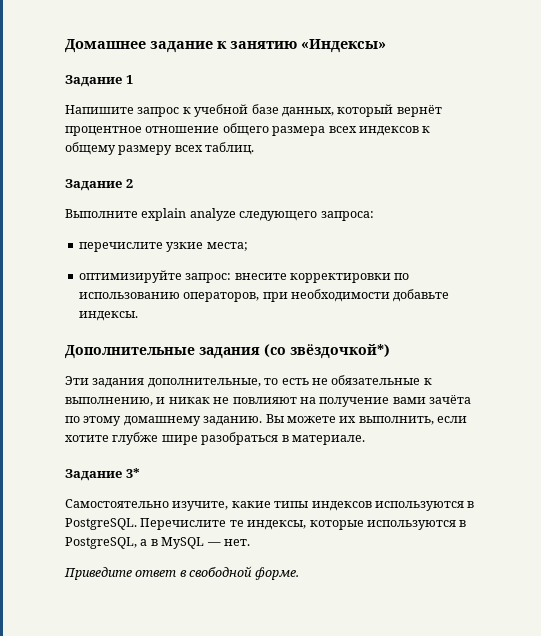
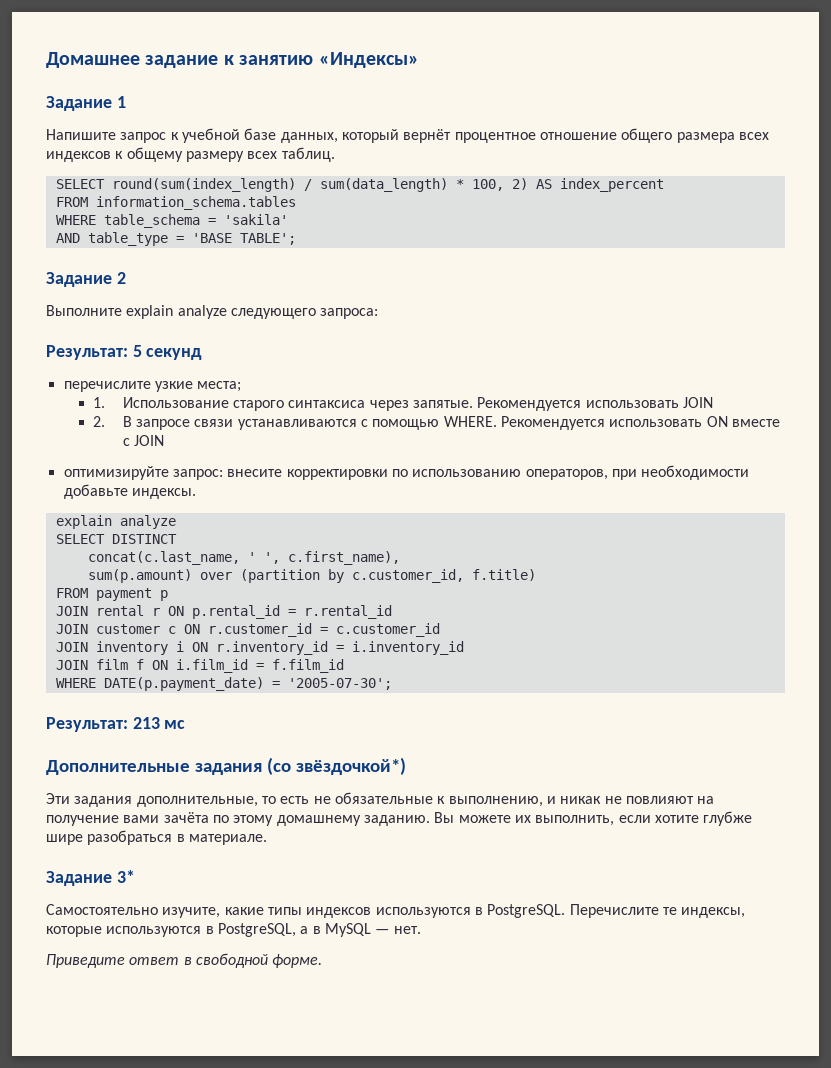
(255, 148) none -> [55,178,664,192] [55,196,296,210] [55,214,288,228] [55,232,296,246] // SELECT round(sum(index_length) / sum(data_length) * 100, 2) AS index_percent // FROM information_schema.tables // WHERE table_schema = 'sakila' // AND table_type = 'BASE TABLE';
(374, 216) none -> [46,345,203,360] // Результат: 5 секунд
(248, 246) none -> [93,397,714,411] [93,416,780,430] [122,435,165,446] // 1. Использование старого синтаксиса через запятые. Рекомендуется использовать JOIN // 2. В запросе связи устанавливаются c помощью WHERE. Рекомендуется использовать ON вместе с JOIN
(138, 316) none -> [55,515,176,529] [55,534,177,544] [87,551,400,565] [87,569,536,583] [55,588,168,601] [55,605,392,619] [55,623,440,637] [55,641,464,655] [55,659,344,673] [55,677,392,691] [46,717,186,732] // explain analyze // SELECT DISTINCT // concat(c.last_name, ' ', c.first_name), // sum(p.amount) over (partition by c.customer_id, f.title) // FROM payment p // JOIN rental r ON p.rental_id = r.rental_id // JOIN customer c ON r.customer_id = c.customer_id // JOIN inventory i ON r.inventory_id = i.inventory_id // JOIN film f ON i.film_id = f.film_id // WHERE DATE(p.payment_date) = '2005-07-30'; // Результат: 213 мс

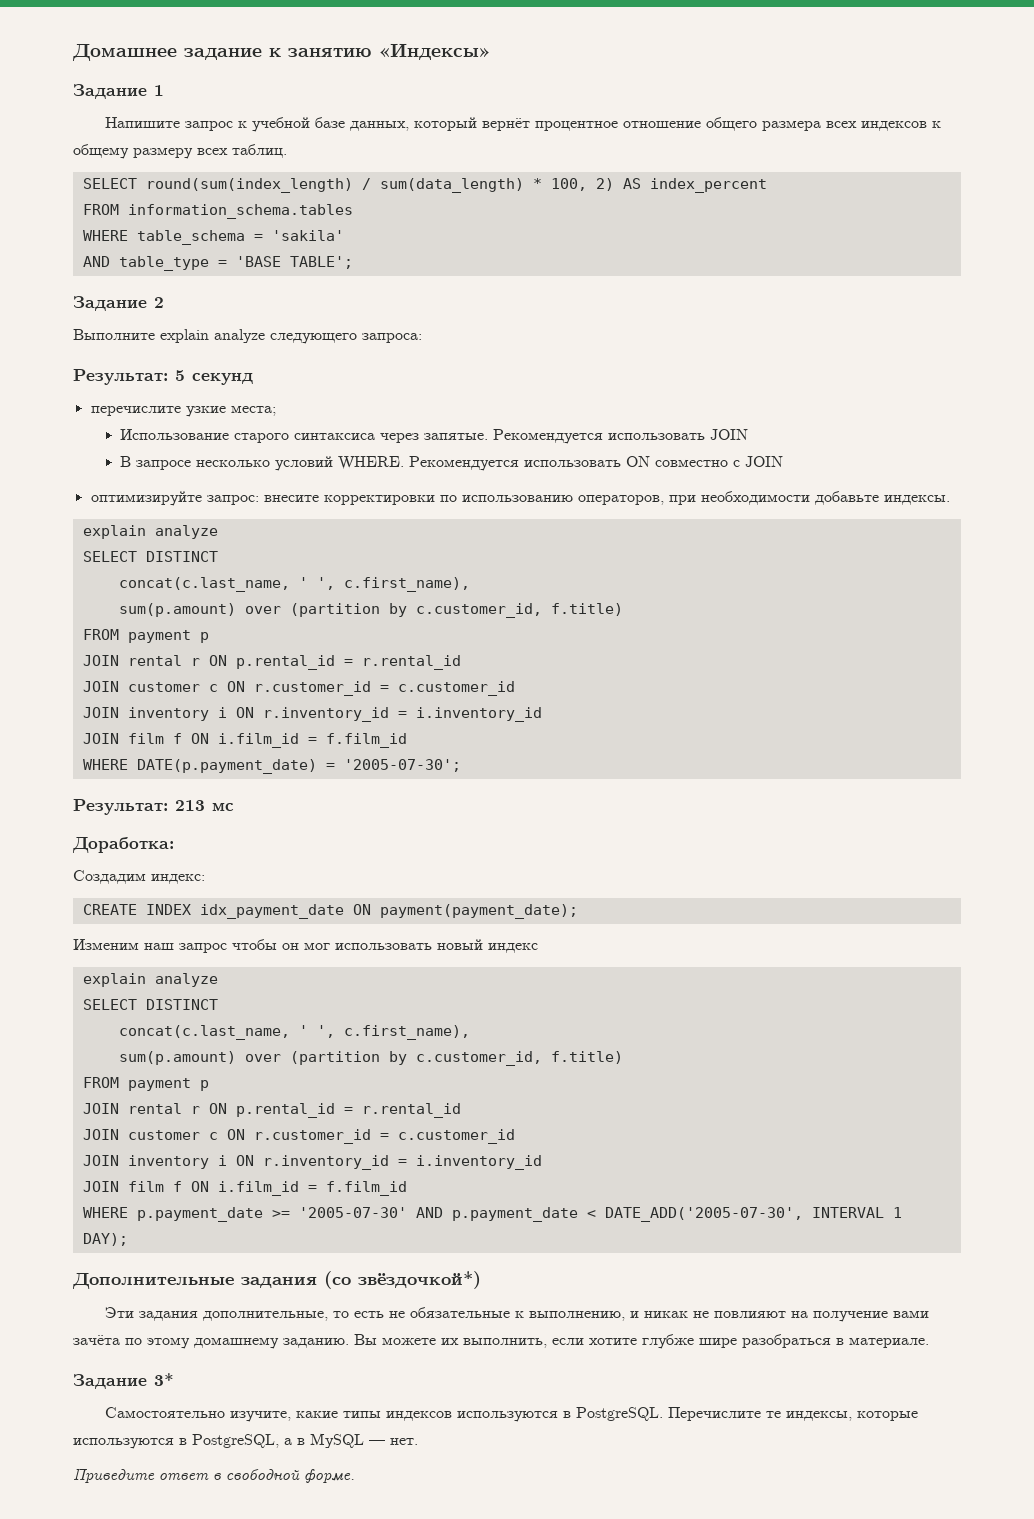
[93,397,106,408] 1. -> (276, 410) none
[93,416,106,427] 2. -> (749, 434) none
[194,419,440,430] связи устанавливаются c помощью -> [196,456,334,471] несколько условий
[731,419,780,427] вместе -> [655,459,729,467] совместно
(186, 724) none -> [72,837,174,853] [73,870,205,884] [82,904,578,919] [73,939,538,953] [82,973,218,987] [82,999,218,1010] [118,1025,470,1040] [118,1051,623,1066] [82,1077,209,1091] [82,1103,461,1118] [82,1129,515,1144] [82,1155,542,1170] [82,1181,407,1196] [82,1207,902,1222] [82,1233,128,1246] // Доработка: // Создадим индекс: // CREATE INDEX idx_payment_date ON payment(payment_date); // Изменим наш запрос чтобы он мог использовать новый индекс // explain analyze // SELECT DISTINCT // concat(c.last_name, ' ', c.first_name), // sum(p.amount) over (partition by c.customer_id, f.title) // FROM payment p // JOIN rental r ON p.rental_id = r.rental_id // JOIN customer c ON r.customer_id = c.customer_id // JOIN inventory i ON r.inventory_id = i.inventory_id // JOIN film f ON i.film_id = f.film_id // WHERE p.payment_date >= '2005-07-30' AND p.payment_date < DATE_ADD('2005-07-30', INTERVAL 1 DAY);

